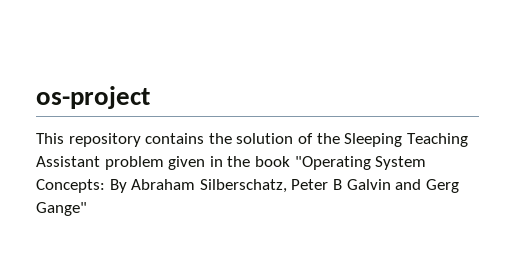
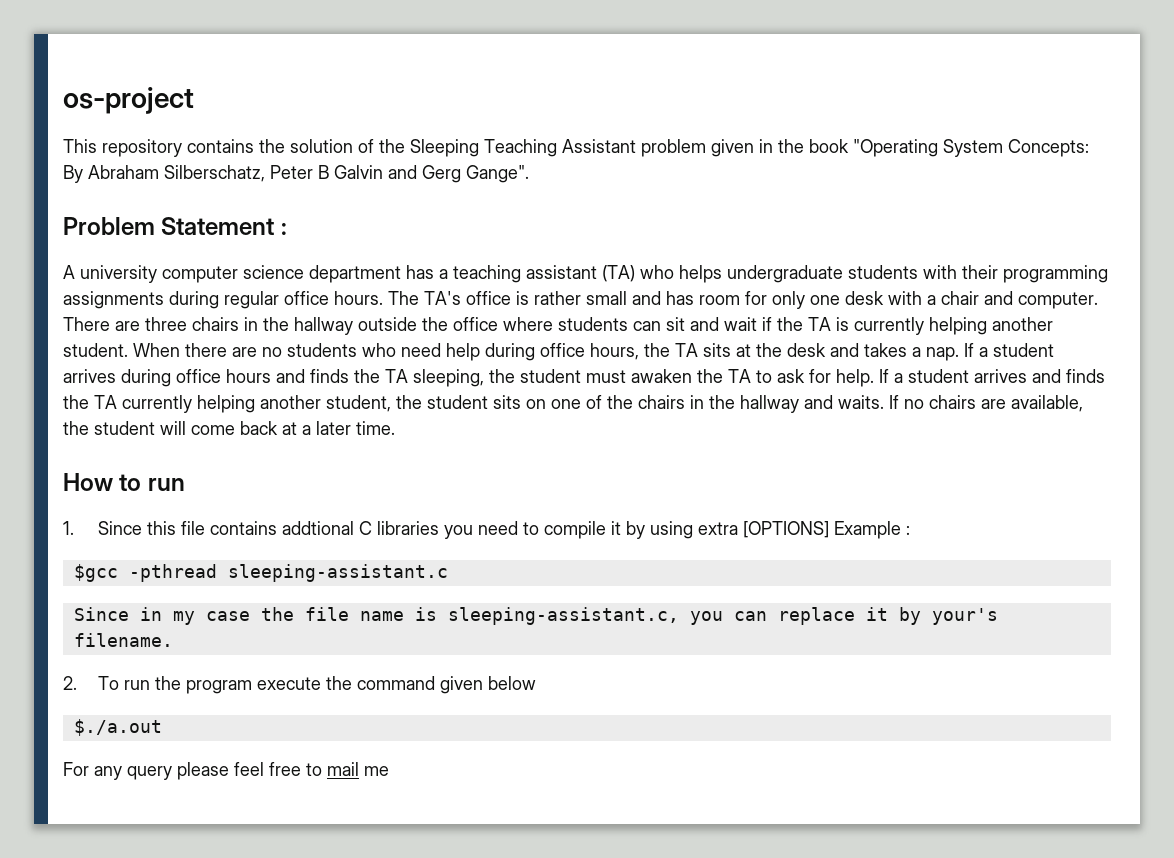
[36,202,87,216] Gange" -> [466,165,529,183] [63,217,287,235] [63,265,1108,283] [63,291,1098,309] [63,317,1053,335] [63,343,1054,361] [63,369,1105,387] [63,395,1083,413] [63,421,395,435] [63,473,185,491] [63,521,911,539] [73,564,448,582] [73,607,998,625] [73,633,173,647] [63,676,537,694] [73,719,162,736] [63,762,389,780] Gange". // Problem Statement : // A university computer science department has a teaching assistant (TA) who helps undergraduate students with their programming assignments during regular office hours. The TA's office is rather small and has room for only one desk with a chair and computer. There are three chairs in the hallway outside the office where students can sit and wait if the TA is currently helping another student. When there are no students who need help during office hours, the TA sits at the desk and takes a nap. If a student arrives during office hours and finds the TA sleeping, the student must awaken the TA to ask for help. If a student arrives and finds the TA currently helping another student, the student sits on one of the chairs in the hallway and waits. If no chairs are available, the student will come back at a later time. // How to run // 1. Since this file contains addtional C libraries you need to compile it by using extra [OPTIONS] Example : // $gcc -pthread sleeping-assistant.c // Since in my case the file name is sleeping-assistant.c, you can replace it by your's filename. // 2. To run the program execute the command given below // $./a.out // For any query please feel free to mail me

